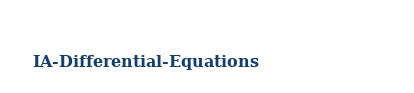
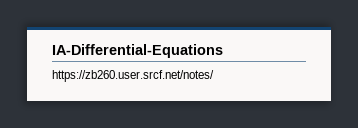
(259, 62) none -> [52,70,214,82] // https://zb260.user.srcf.net/notes/

